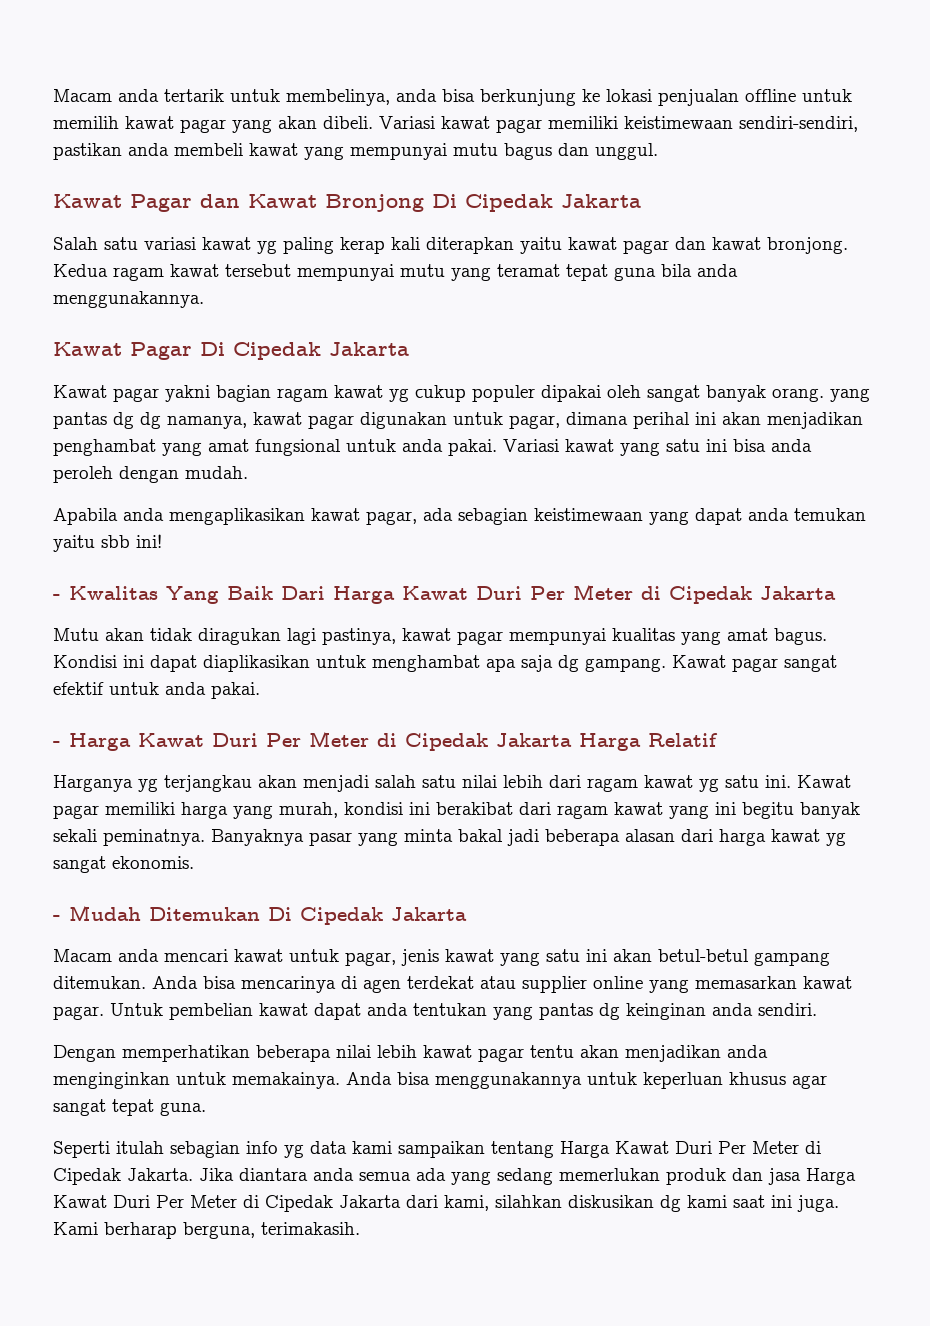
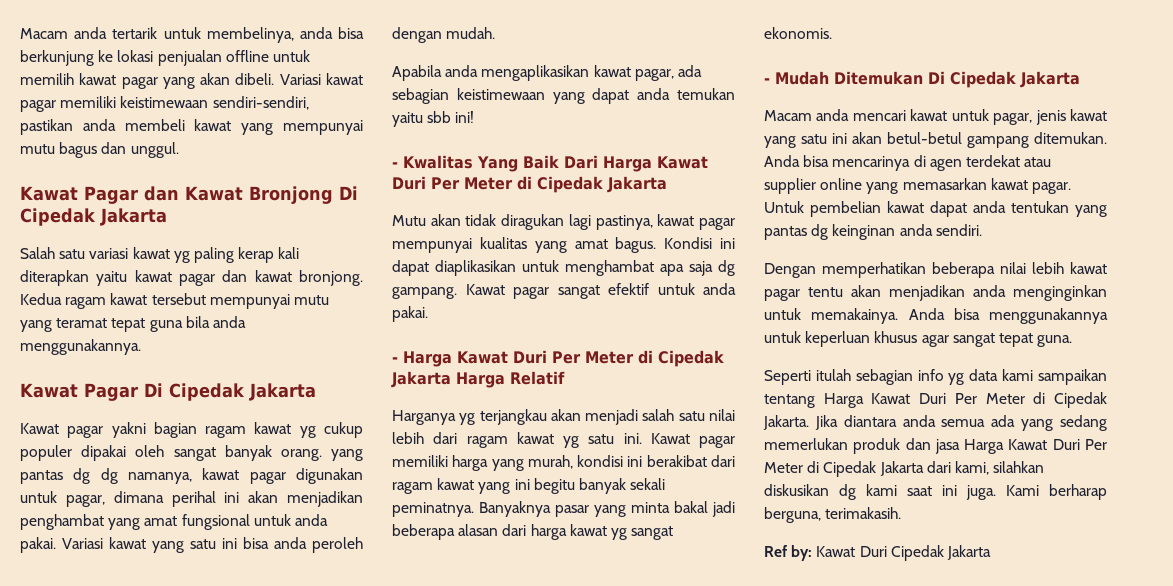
(360, 1228) none -> [764,545,991,561] // Ref by: Kawat Duri Cipedak Jakarta

